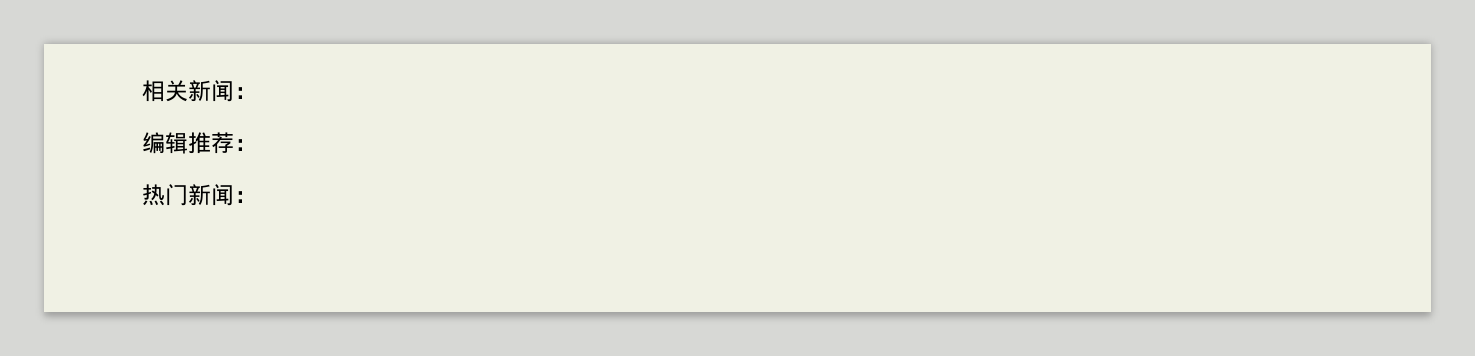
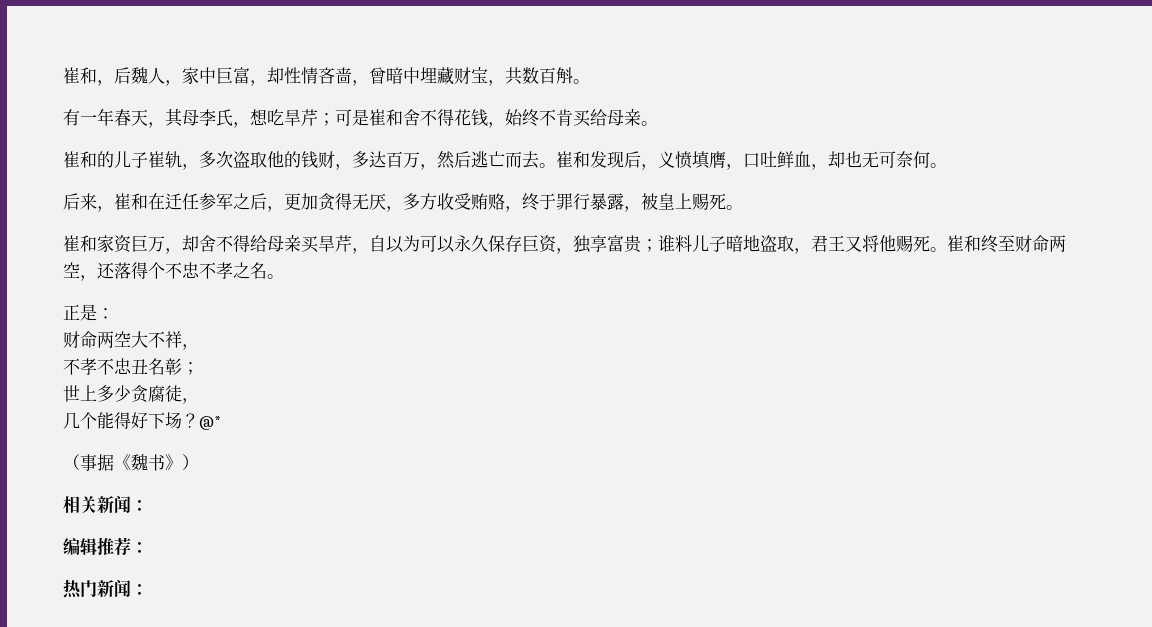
(142, 91) none -> [63,67,590,86] [63,108,658,128] [63,151,947,170] [63,193,743,212] [63,234,1066,254] [63,262,284,281] [63,304,114,321] [63,331,199,350] [63,358,199,375] [63,385,199,404] [63,412,221,430] [63,454,199,471] 崔和，后魏人，家中巨富，却性情吝啬，曾暗中埋藏财宝，共数百斛。 // 有一年春天，其母李氏，想吃旱芹；可是崔和舍不得花钱，始终不肯买给母亲。 // 崔和的儿子崔轨，多次盗取他的钱财，多达百万，然后逃亡而去。崔和发现后，义愤填膺，口吐鲜血，却也无可奈何。 // 后来，崔和在迁任参军之后，更加贪得无厌，多方收受贿赂，终于罪行暴露，被皇上赐死。 // 崔和家资巨万，却舍不得给母亲买旱芹，自以为可以永久保存巨资，独享富贵；谁料儿子暗地盗取，君王又将他赐死。崔和终至财命两空，还落得个不忠不孝之名。 // 正是： // 财命两空大不祥， // 不孝不忠丑名彰； // 世上多少贪腐徒， // 几个能得好下场？@* // （事据《魏书》） //

